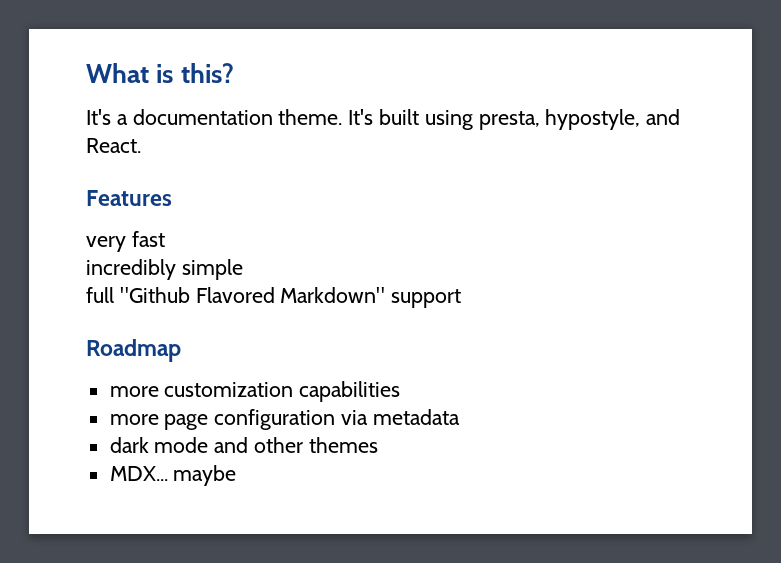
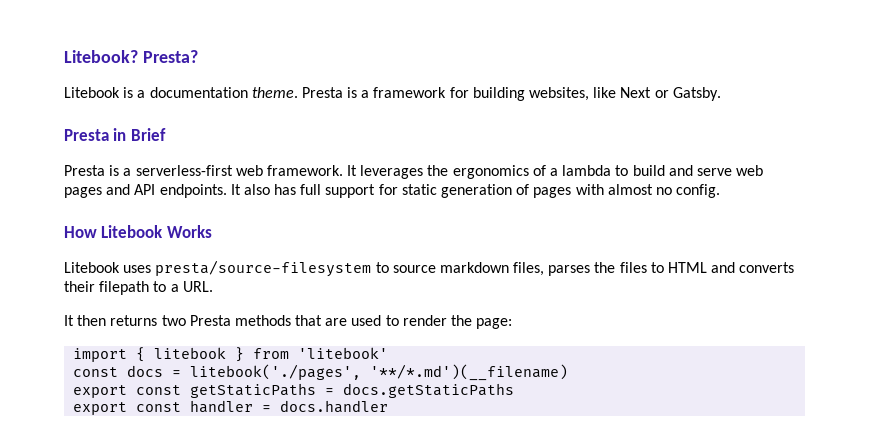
[86,63,234,83] [86,109,681,130] [86,138,141,153] [86,190,172,206] [86,231,165,252] [86,259,243,280] [86,287,462,308] [86,339,181,362] [109,381,401,402] [109,409,460,430] [109,437,378,453] [109,465,237,486] What is this? // It's a documentation theme. It's built using presta, hypostyle, and React. // Features // very fast // incredibly simple // full "Github Flavored Markdown" support // Roadmap // more customization capabilities // more page configuration via metadata // dark mode and other themes // MDX... maybe -> [64,50,198,63] [64,87,721,101] [64,128,166,141] [64,165,764,179] [64,184,721,198] [64,225,212,238] [64,260,795,277] [64,281,213,295] [64,315,513,329] [73,347,389,362] [73,364,569,381] [73,383,515,398] [73,400,389,415] Litebook? Presta? // Litebook is a documentation theme. Presta is a framework for building websites, like Next or Gatsby. // Presta in Brief // Presta is a serverless-first web framework. It leverages the ergonomics of a lambda to build and serve web pages and API endpoints. It also has full support for static generation of pages with almost no config. // How Litebook Works // Litebook uses presta/source-filesystem to source markdown files, parses the files to HTML and converts their filepath to a URL. // It then returns two Presta methods that are used to render the page: // import { litebook } from 'litebook' // const docs = litebook('./pages', '**/*.md')(__filename) // export const getStaticPaths = docs.getStaticPaths // export const handler = docs.handler

